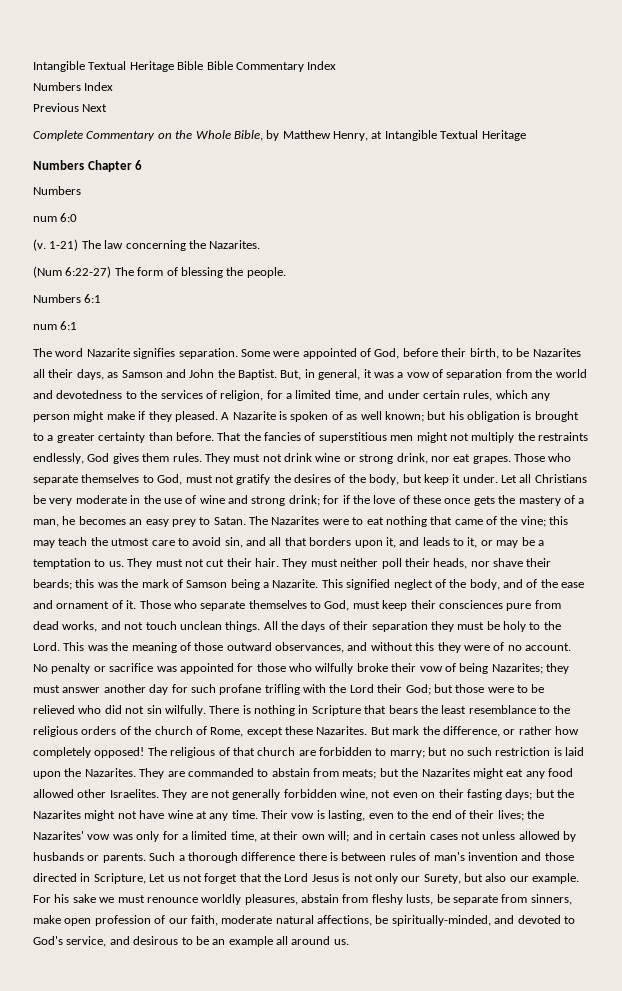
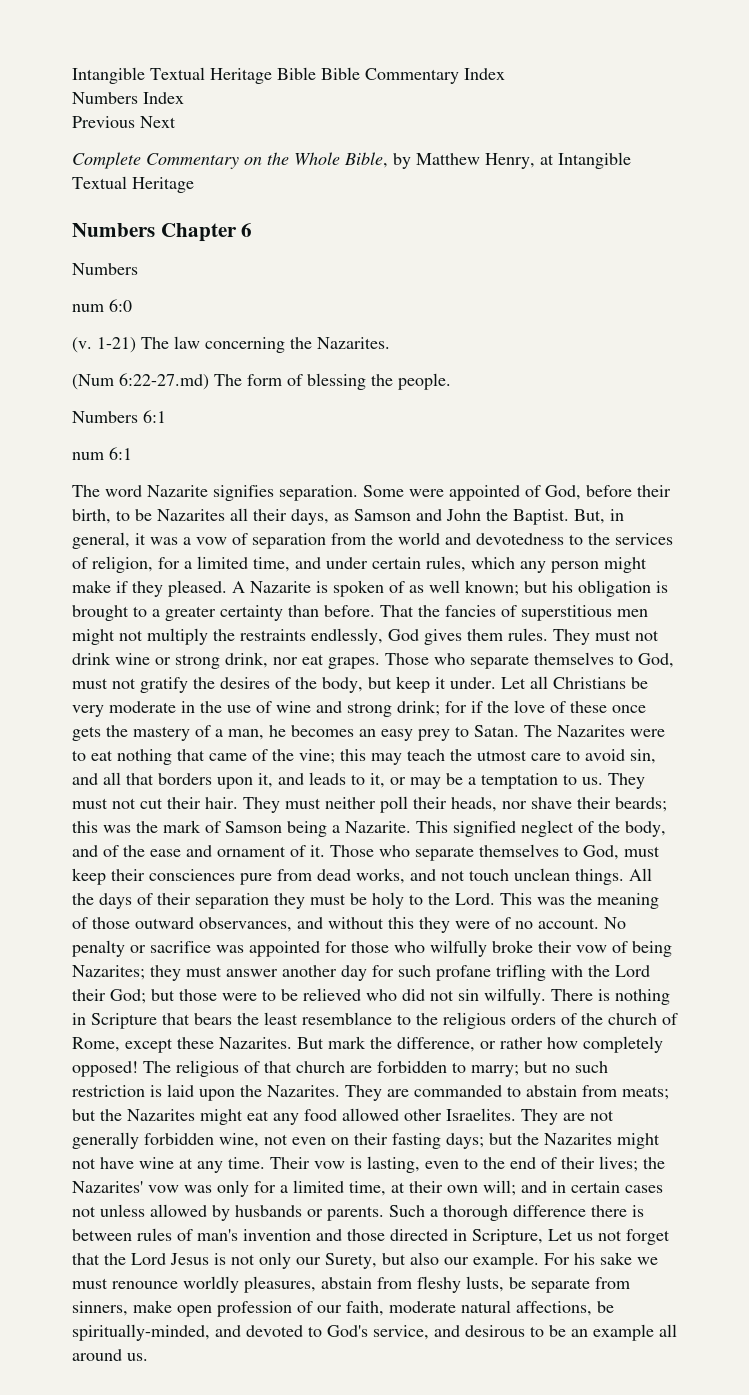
[65,266,112,278] 6:22-27) -> [119,373,209,390] 6:22-27.md)

